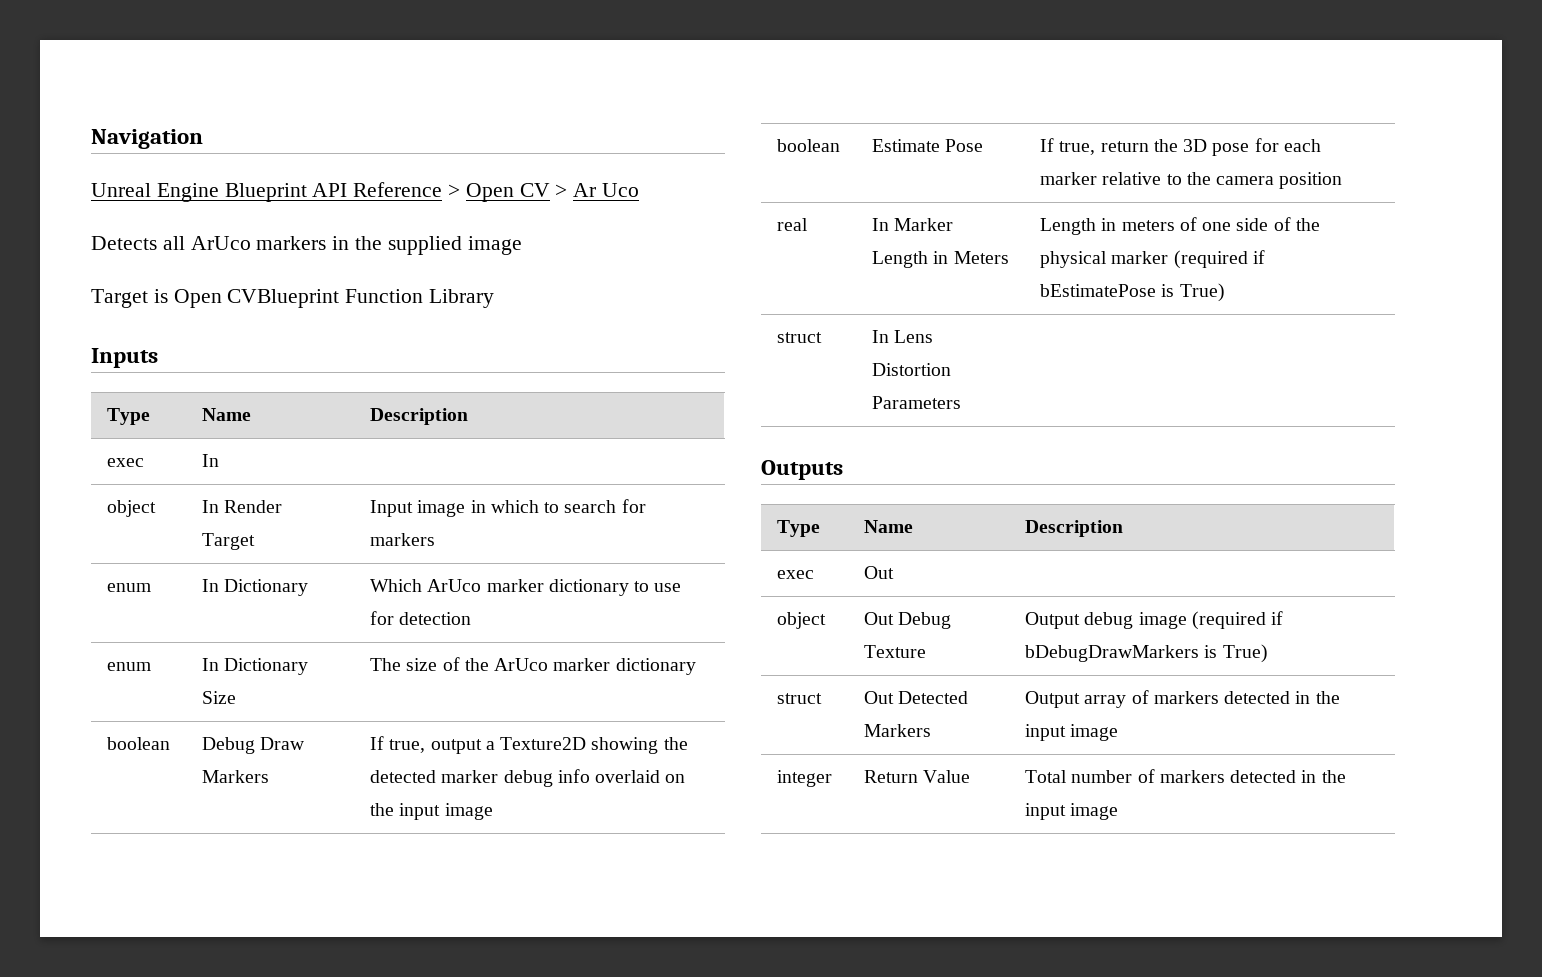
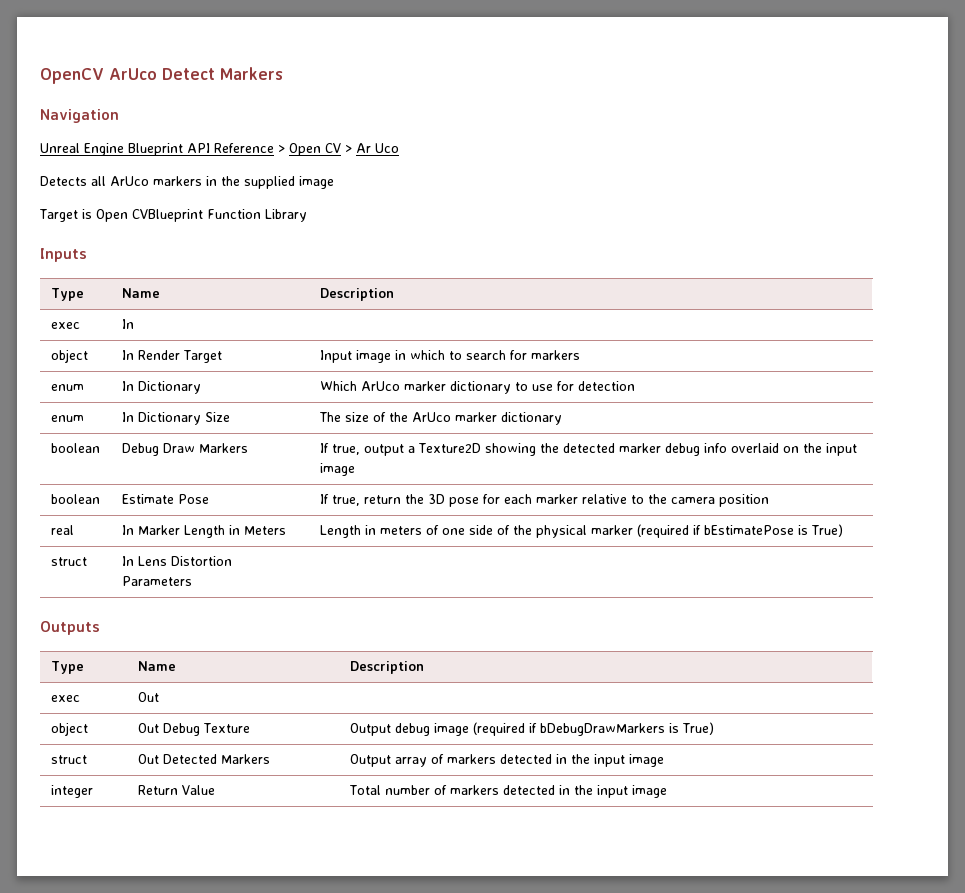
(91, 139) none -> [40,67,283,84] OpenCV ArUco Detect Markers //

